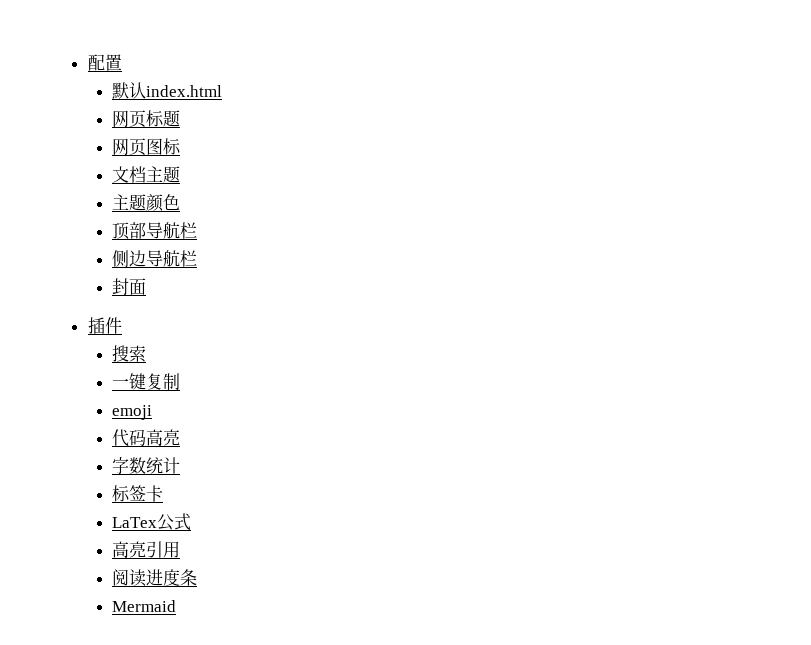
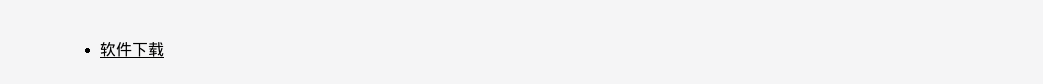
[87,54,122,71] [112,82,223,99] [112,110,181,128] [112,138,182,156] [112,166,181,183] [112,194,181,212] [112,222,198,240] [112,250,198,267] [112,278,147,295] [87,317,122,334] [112,345,147,362] [112,373,181,390] [112,405,153,420] [112,429,181,447] [112,457,181,474] [112,485,164,502] [112,513,192,531] [112,541,181,558] [112,569,198,587] [112,600,177,612] 配置 // 默认index.html // 网页标题 // 网页图标 // 文档主题 // 主题颜色 // 顶部导航栏 // 侧边导航栏 // 封面 // 插件 // 搜索 // 一键复制 // emoji // 代码高亮 // 字数统计 // 标签卡 // LaTex公式 // 高亮引用 // 阅读进度条 // Mermaid -> [99,41,164,57] 软件下载

